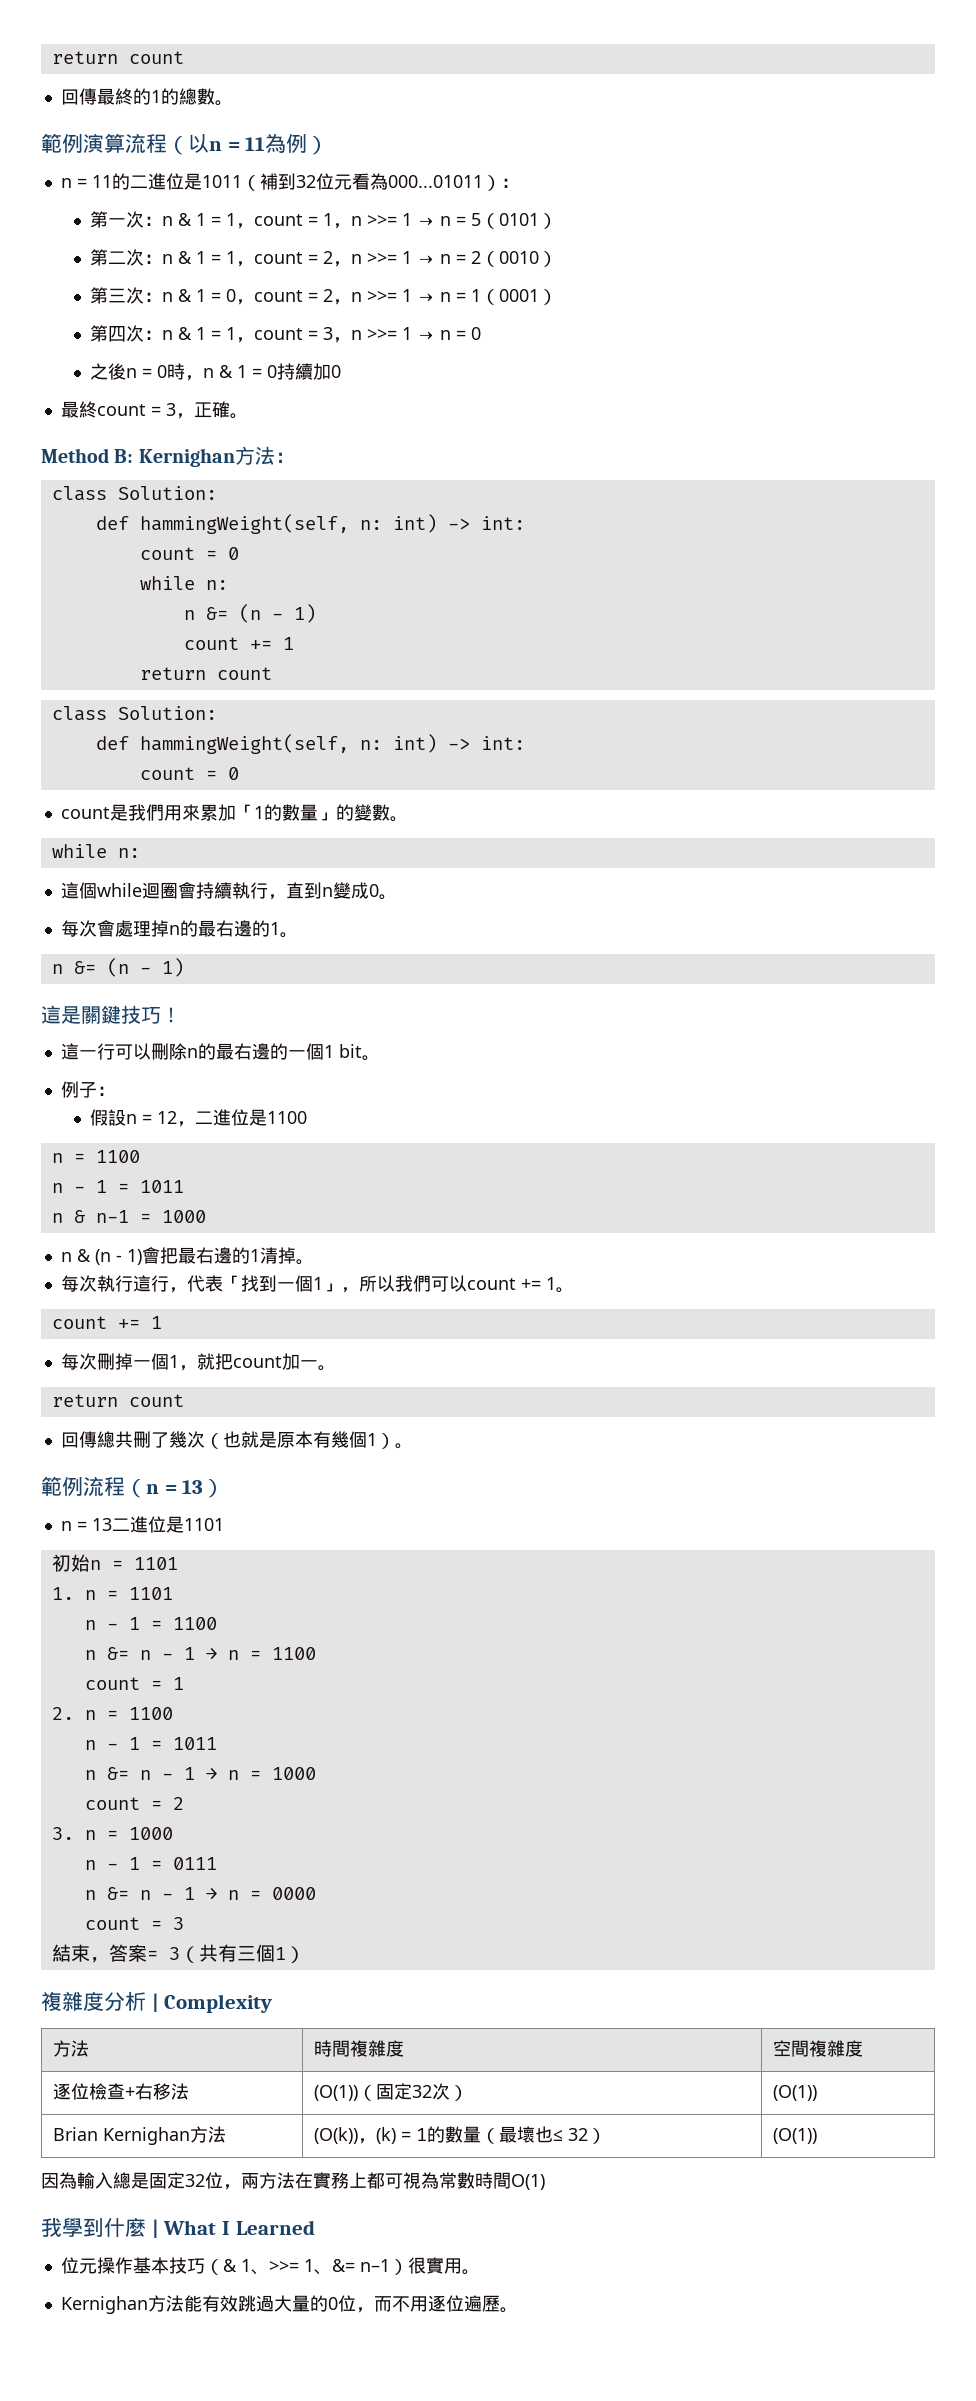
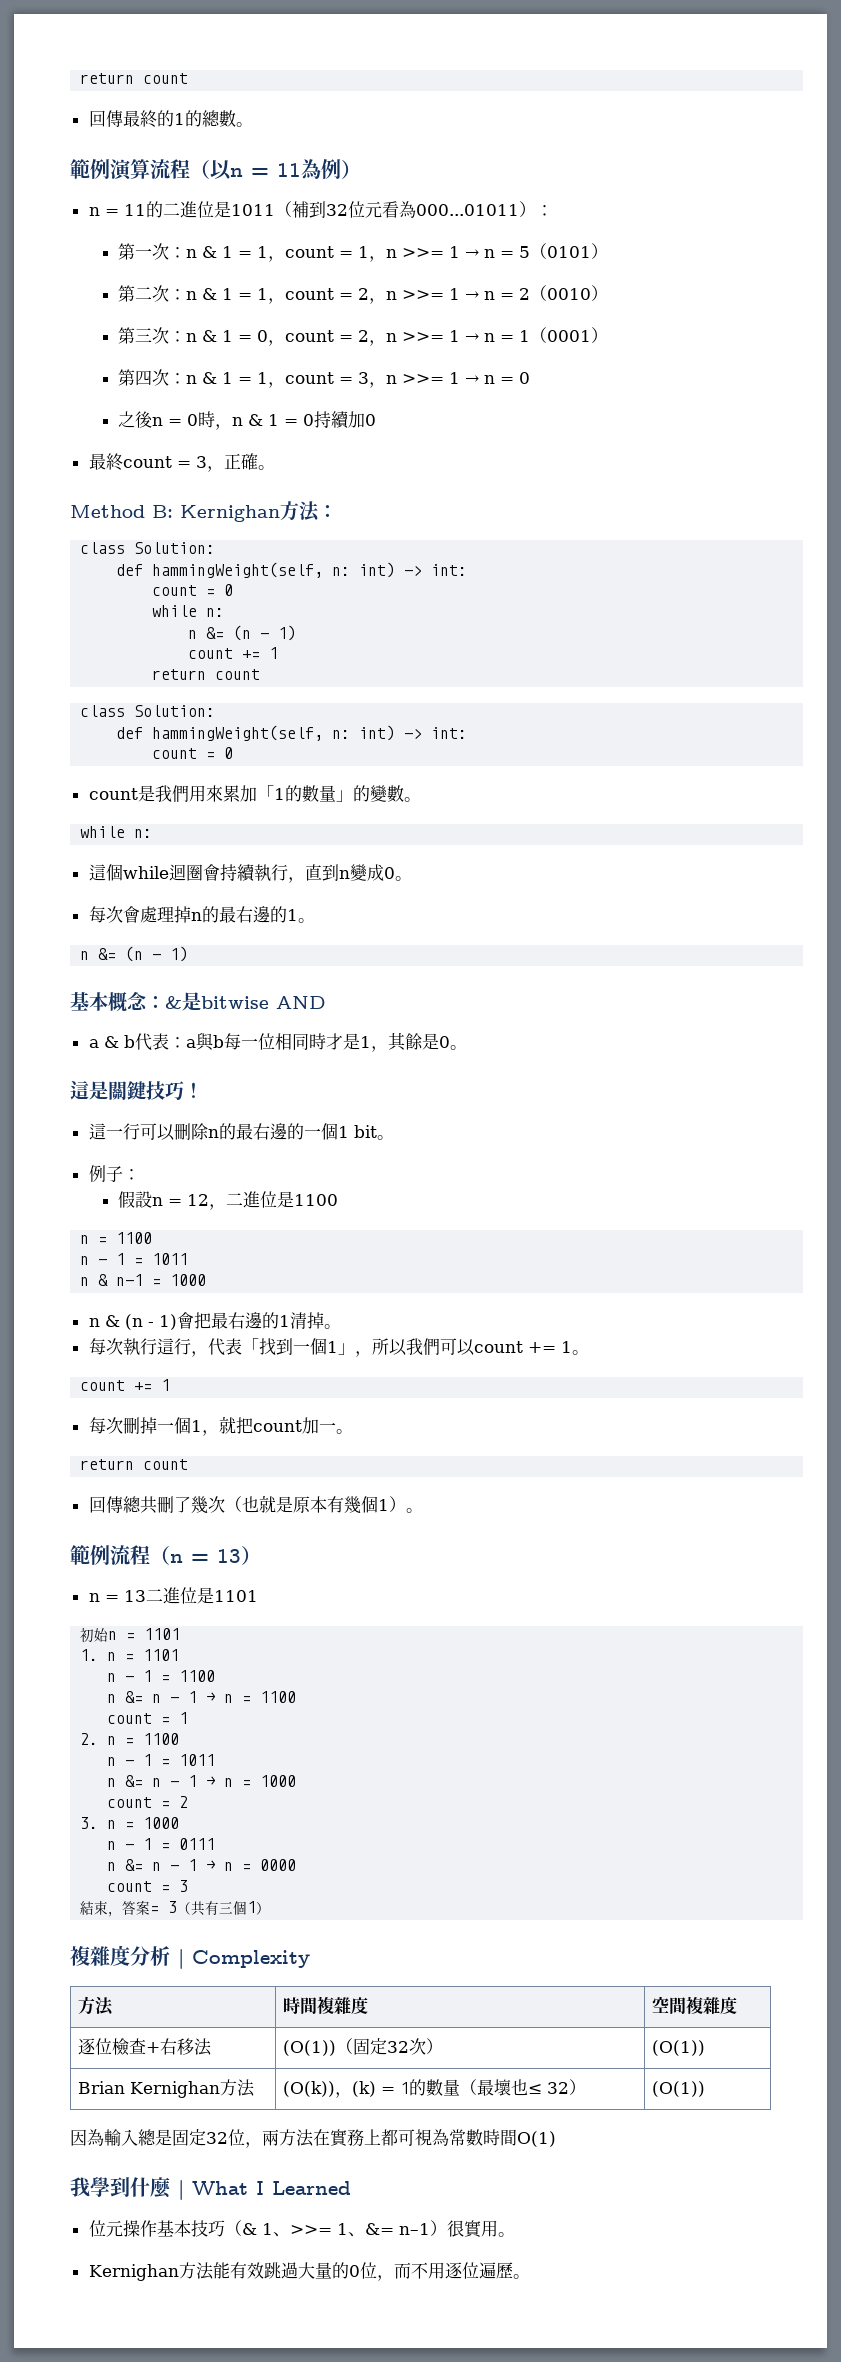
(184, 967) none -> [70,991,326,1012] [88,1032,467,1052] // 基本概念：&是bitwise AND // a & b代表：a與b每一位相同時才是1，其餘是0。

